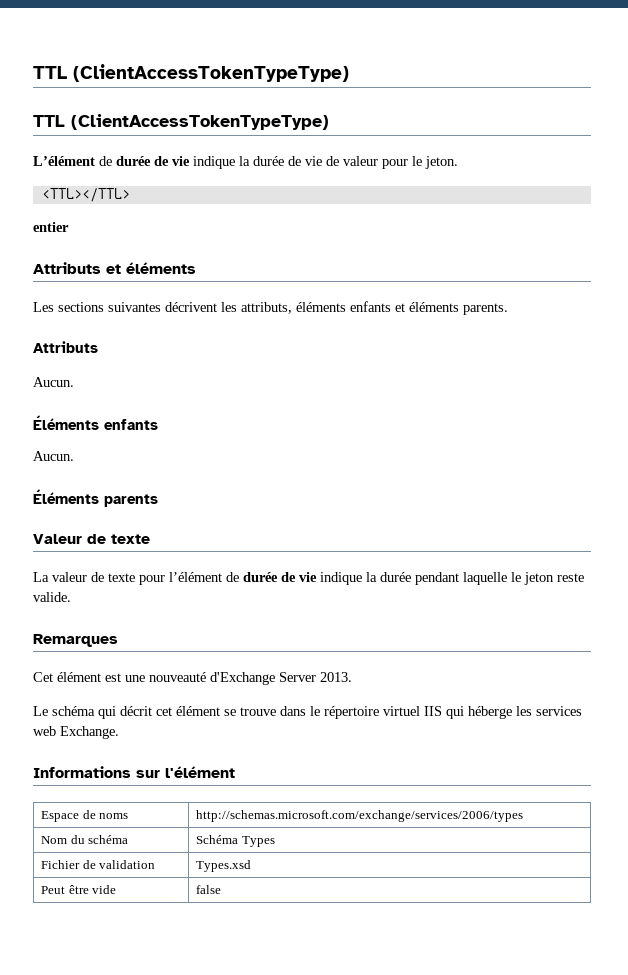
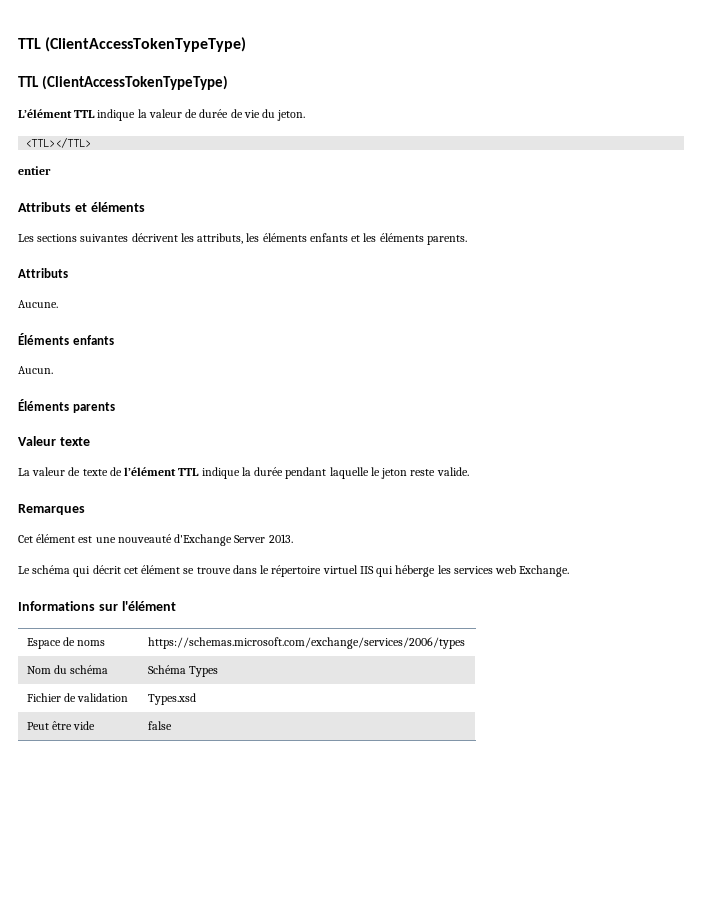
[99,156,422,169] de durée de vie indique la durée de vie de valeur pour le -> [74,109,276,121] TTL indique la valeur de durée de vie du
(292, 308) none -> [246,233,260,242] les
(405, 307) none -> [363,233,377,242] les
[33,377,74,387] Aucun. -> [18,300,58,308] Aucune.
[87,534,106,544] de -> (56, 441) none
[139,572,317,585] pour l’élément de durée de vie -> [109,467,200,476] de l’élément TTL
[196,810,524,822] http://schemas.microsoft.com/exchange/services/2006/types -> [147,637,465,649] https://schemas.microsoft.com/exchange/services/2006/types

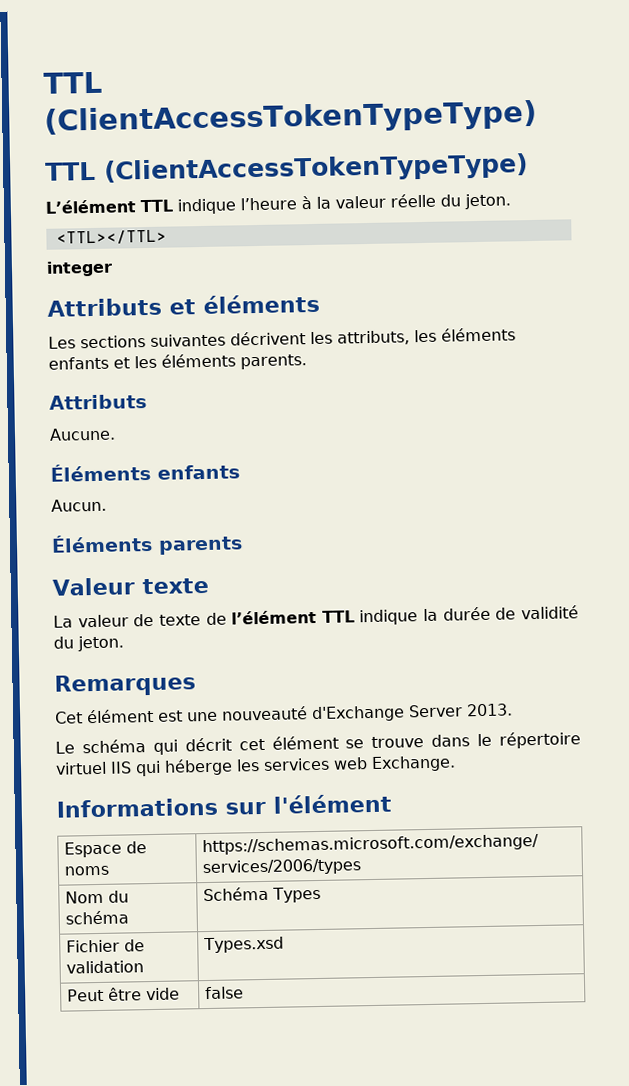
[137,109,260,118] la valeur de durée de vie -> [239,193,436,211] l’heure à la valeur réelle
[18,166,51,175] entier -> [46,260,113,277] integer
[285,467,469,479] pendant laquelle le jeton reste valide. -> [495,605,579,620] [53,635,124,652] de validité du jeton.

